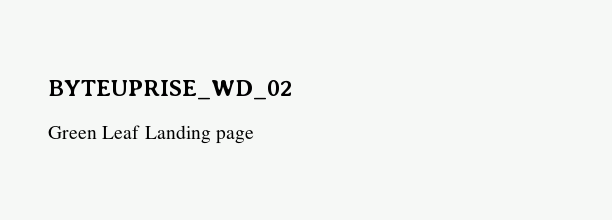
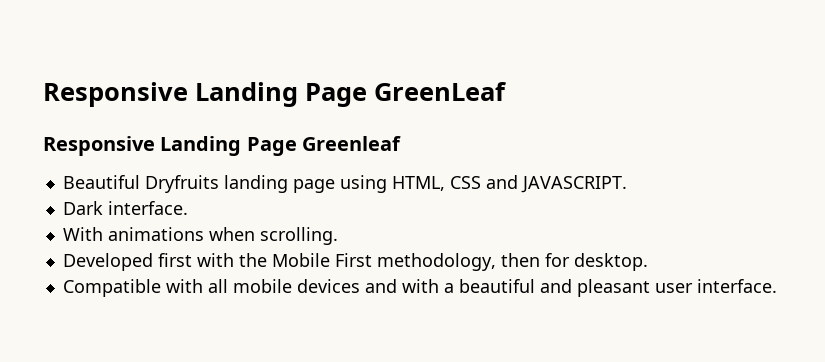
[48,80,292,100] [48,125,254,144] BYTEUPRISE_WD_02 // Green Leaf Landing page -> [43,82,507,107] [43,136,402,156] [62,175,627,193] [62,201,188,215] [62,227,338,245] [62,253,648,271] [62,279,777,297] Responsive Landing Page GreenLeaf // Responsive Landing Page Greenleaf // Beautiful Dryfruits landing page using HTML, CSS and JAVASCRIPT. // Dark interface. // With animations when scrolling. // Developed first with the Mobile First methodology, then for desktop. // Compatible with all mobile devices and with a beautiful and pleasant user interface.

